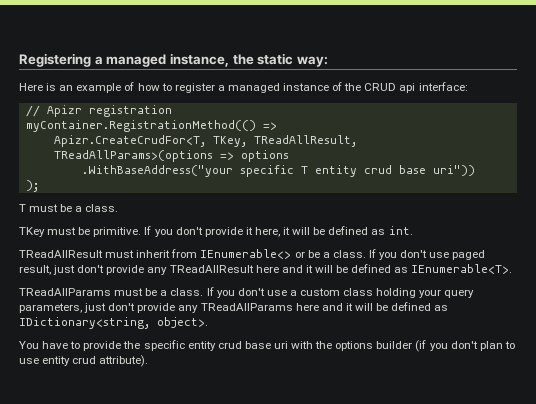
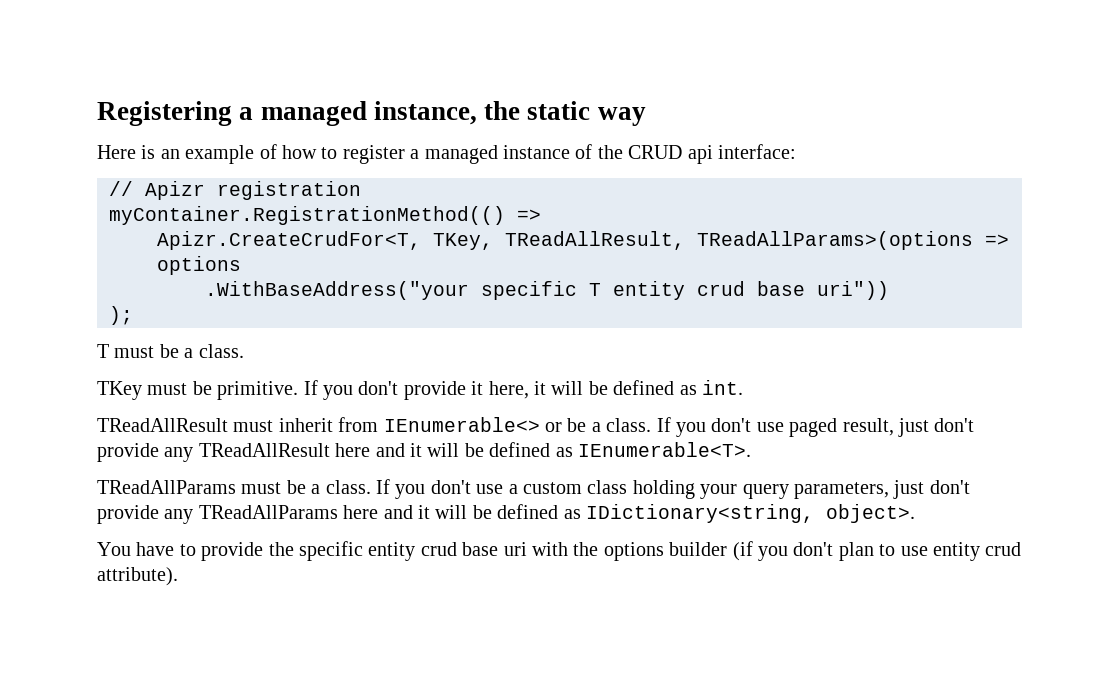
[296,56,328,67] way: -> [597,107,646,126] way

